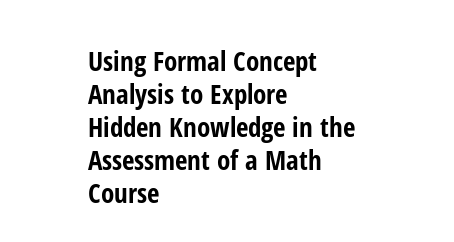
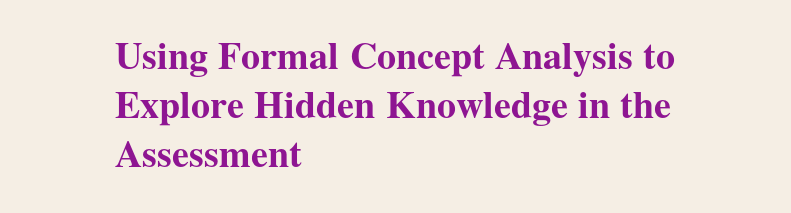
[217,149,323,170] [88,184,159,203] of a Math Course -> (302, 154) none

